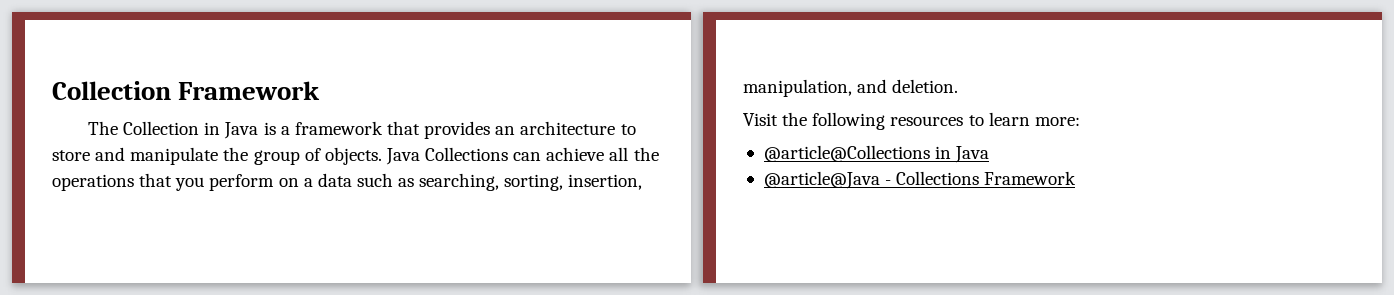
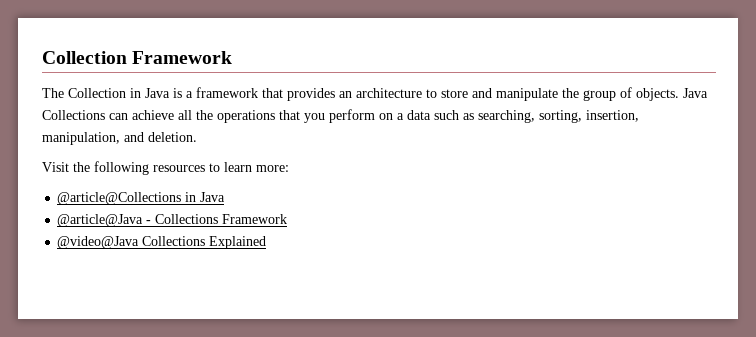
(1077, 178) none -> [57,236,267,249] // @video@Java Collections Explained

